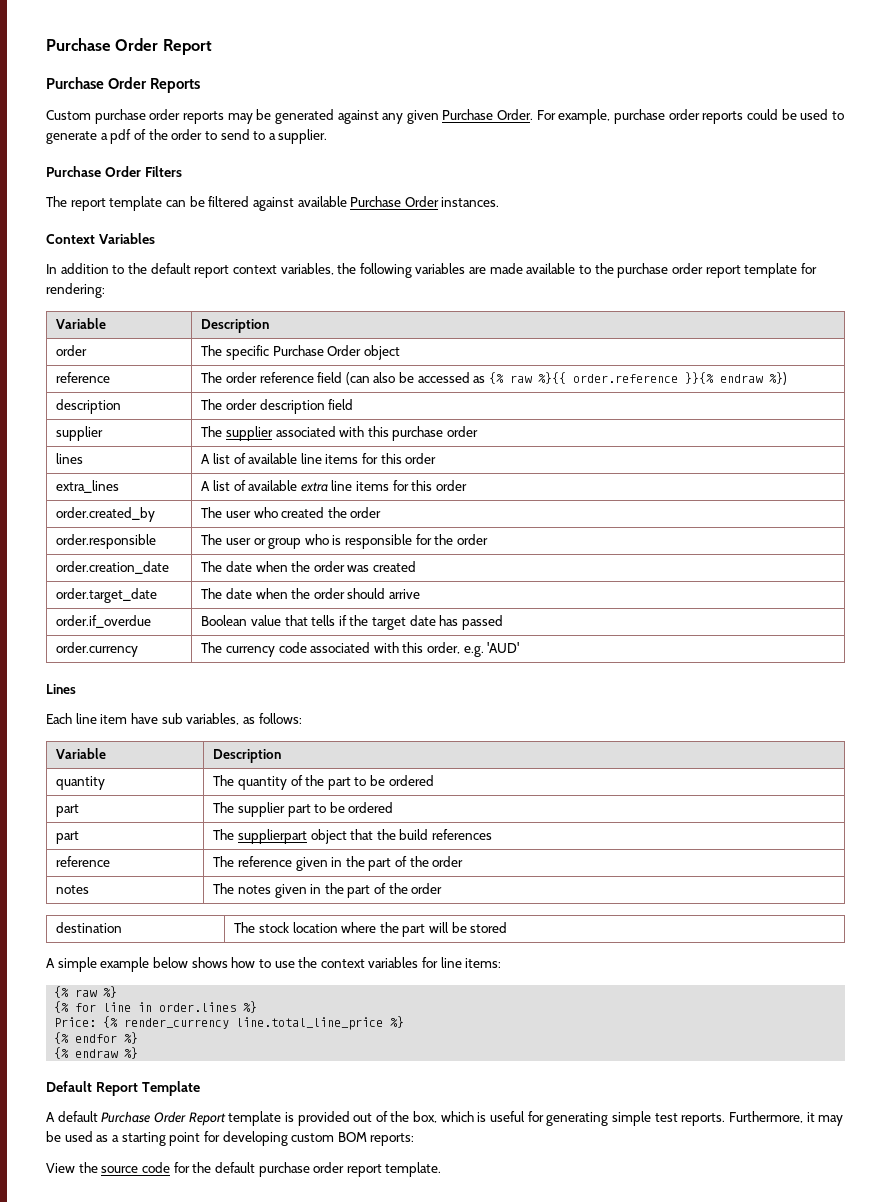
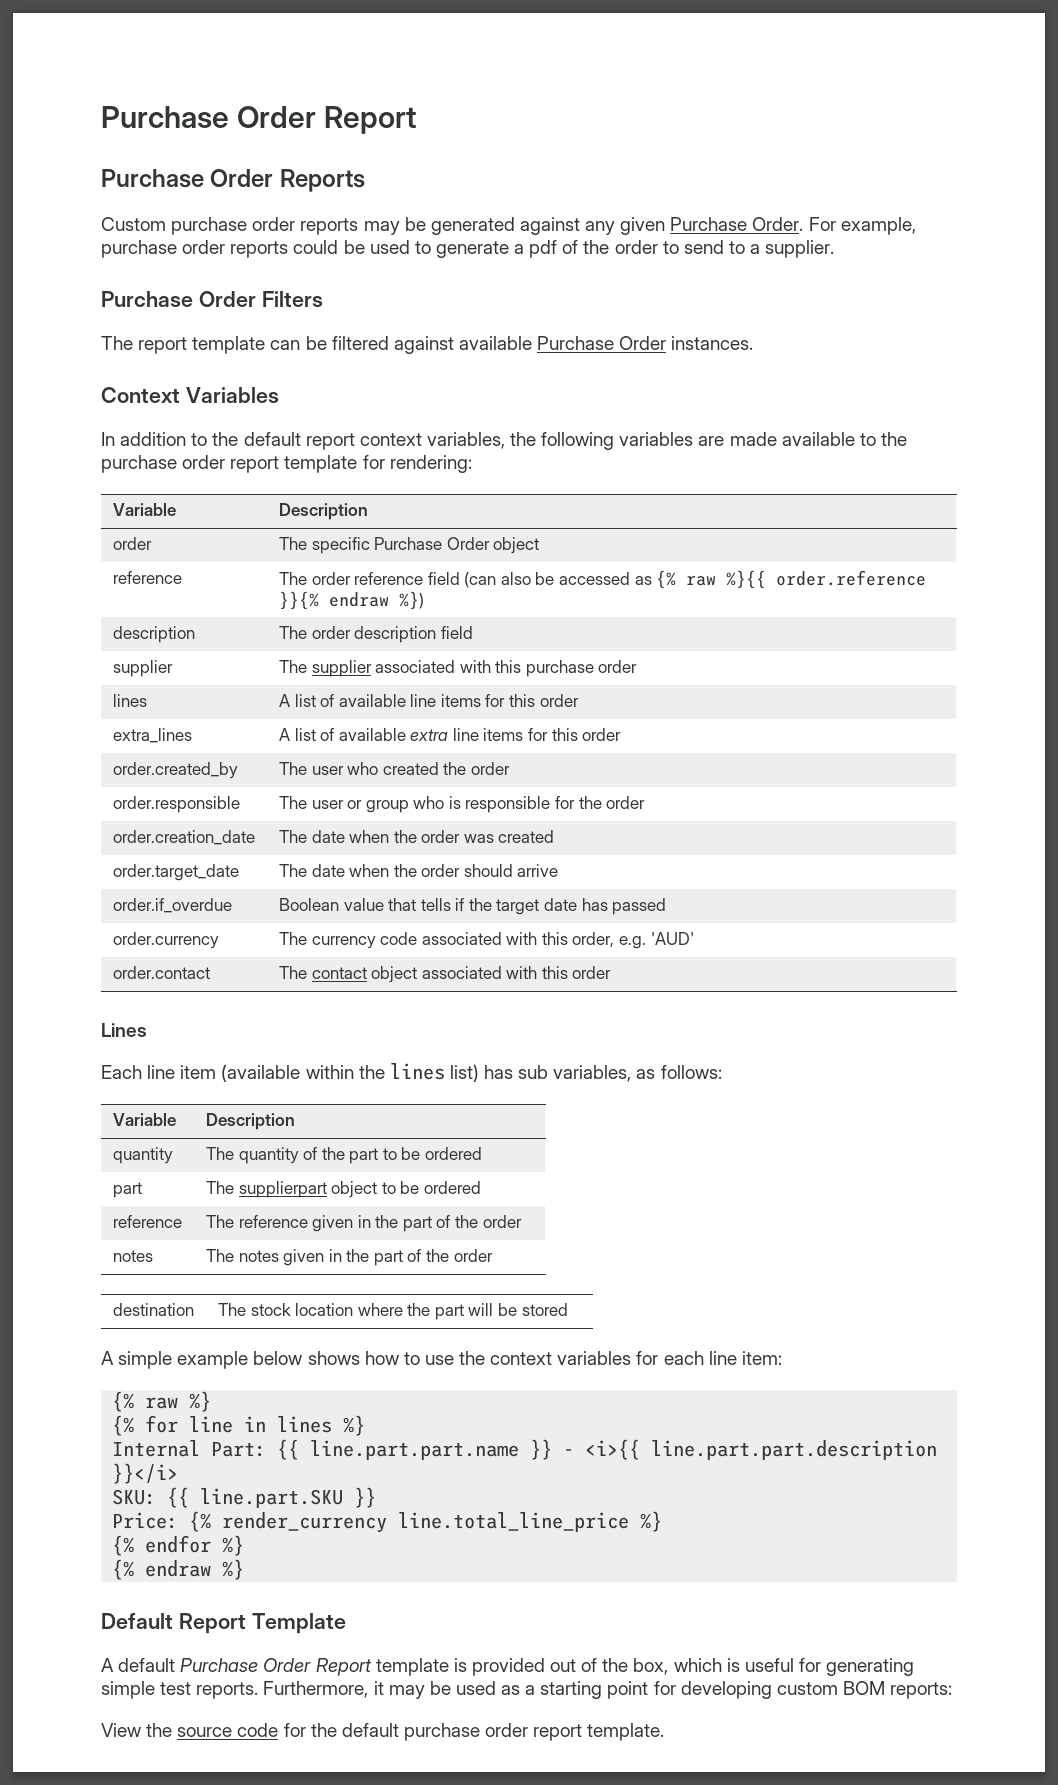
[46,684,76,694] [46,713,158,724] // Lines // Each line item have -> [112,966,210,979] [278,966,612,983] [101,1023,147,1037] [101,1063,514,1082] // order.contact | The contact object associated with this order // Lines // Each line item (available within the lines list) has
[237,802,394,817] [56,831,80,844] [213,829,493,844] supplier part to be ordered // part | The supplierpart object that the build references -> [238,1181,481,1198] supplierpart object to be ordered
[440,957,502,968] line items: -> [663,1351,782,1365] each line item:
[159,1001,258,1013] order.lines %} -> [277,1415,366,1436] [112,1439,938,1460] [112,1463,179,1484] [112,1487,377,1508] lines %} // Internal Part: {{ line.part.part.name }} - <i>{{ line.part.part.description }}</i> // SKU: {{ line.part.SKU }}

